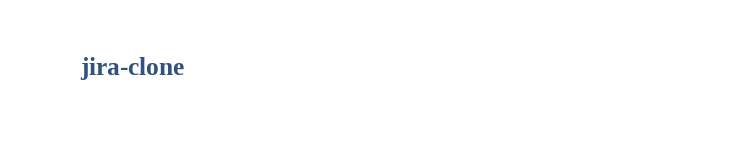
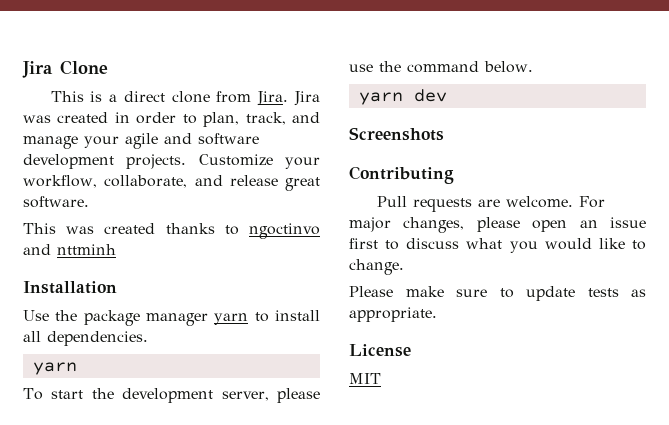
[80,57,184,80] jira-clone -> [22,60,108,78] [50,91,320,106] [23,112,320,127] [23,133,259,149] [23,154,320,169] [23,175,320,191] [23,196,89,208] [23,223,320,239] [23,244,116,255] [23,281,117,294] [23,310,320,326] [23,331,148,346] [32,362,77,375] [23,388,320,403] [349,61,533,73] [358,89,447,105] [349,127,444,141] [349,166,454,184] [376,196,605,212] [349,217,646,233] [349,238,646,253] [349,259,404,275] [349,286,646,301] [349,307,437,322] [349,344,411,357] [349,373,381,384] Jira Clone // This is a direct clone from Jira. Jira was created in order to plan, track, and manage your agile and software development projects. Customize your workflow, collaborate, and release great software. // This was created thanks to ngoctinvo and nttminh // Installation // Use the package manager yarn to install all dependencies. // yarn // To start the development server, please use the command below. // yarn dev // Screenshots // Contributing // Pull requests are welcome. For major changes, please open an issue first to discuss what you would like to change. // Please make sure to update tests as appropriate. // License // MIT

